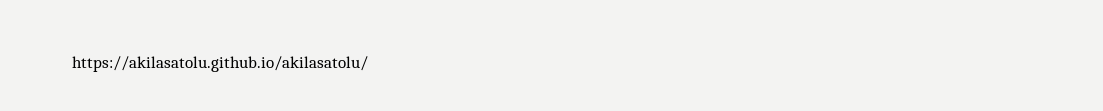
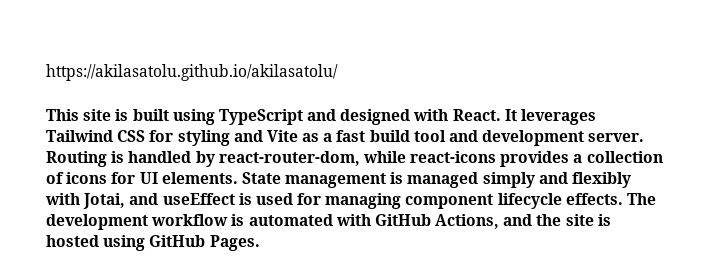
(368, 64) none -> [46,109,597,125] [46,130,645,146] [46,151,663,167] [46,172,632,188] [45,193,657,209] [46,214,611,230] [46,235,260,251] // This site is built using TypeScript and designed with React. It leverages Tailwind CSS for styling and Vite as a fast build tool and development server. Routing is handled by react-router-dom, while react-icons provides a collection of icons for UI elements. State management is managed simply and flexibly with Jotai, and useEffect is used for managing component lifecycle effects. The development workflow is automated with GitHub Actions, and the site is hosted using GitHub Pages.

